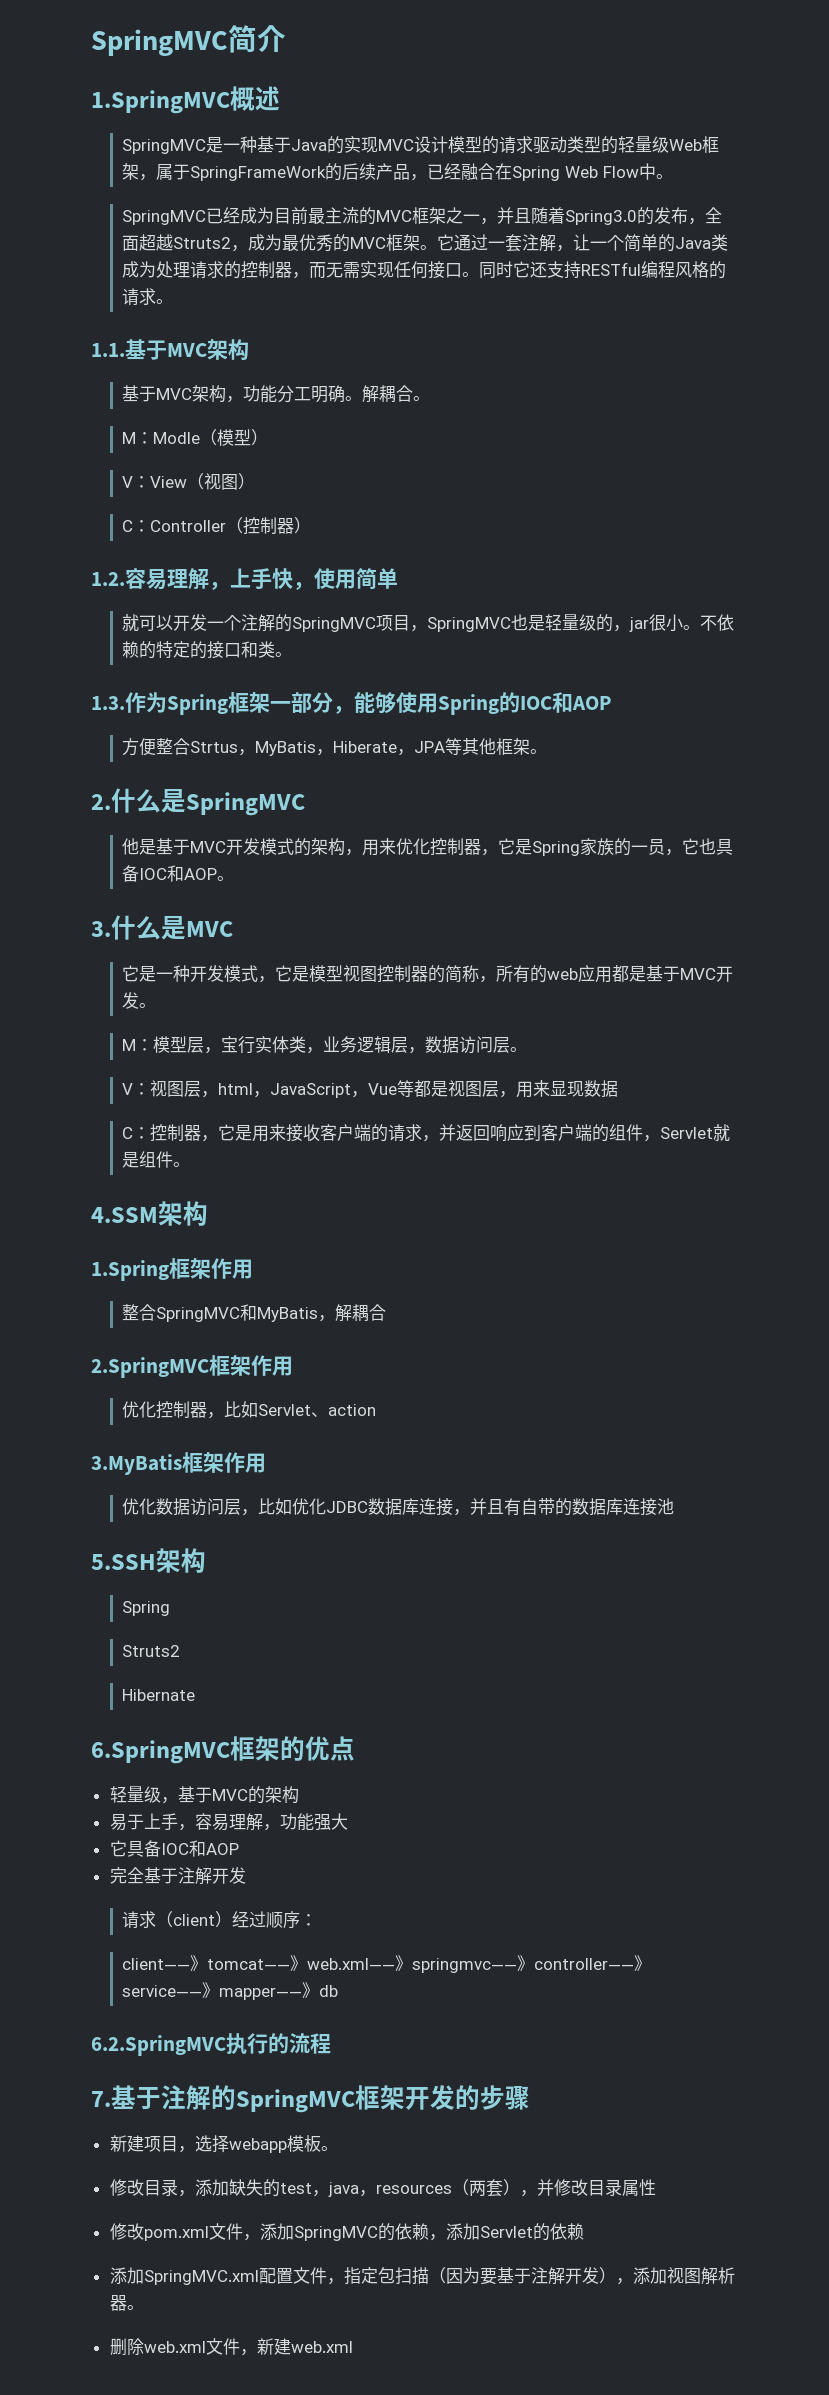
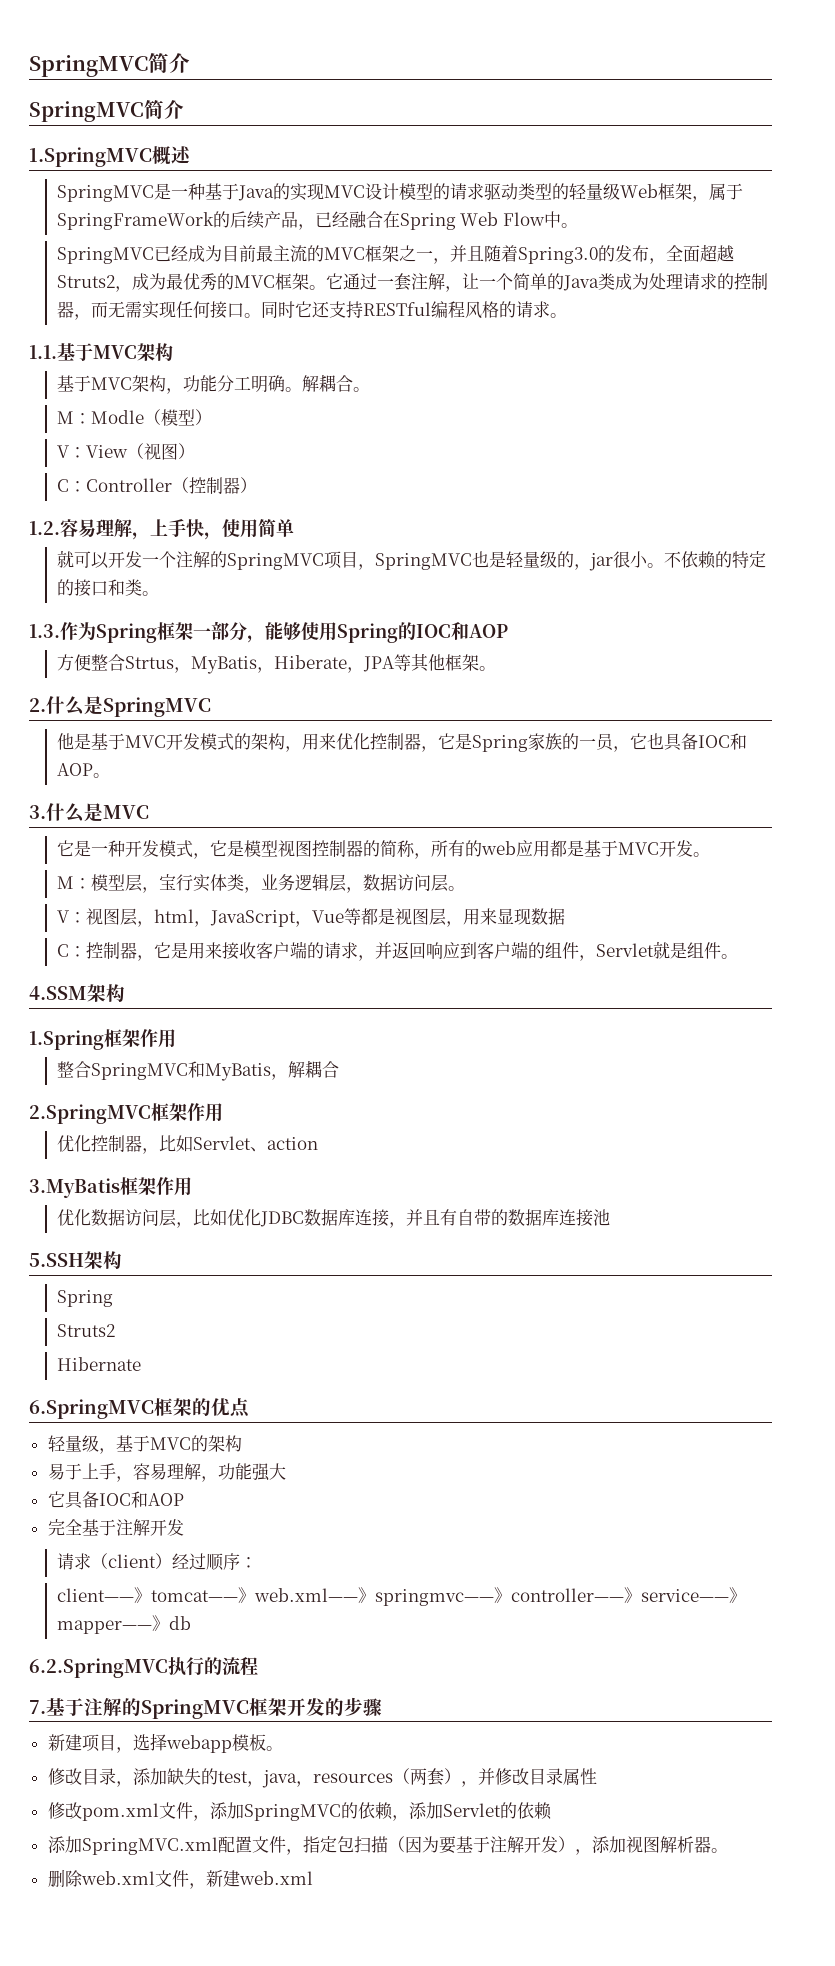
[91,25,286,56] SpringMVC简介 -> [29,53,190,77] [29,100,184,122] SpringMVC简介 // SpringMVC简介

